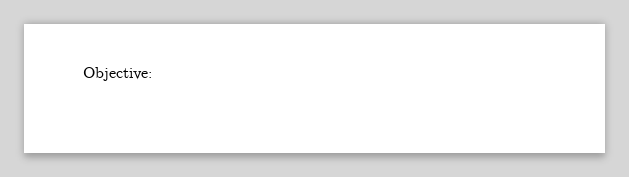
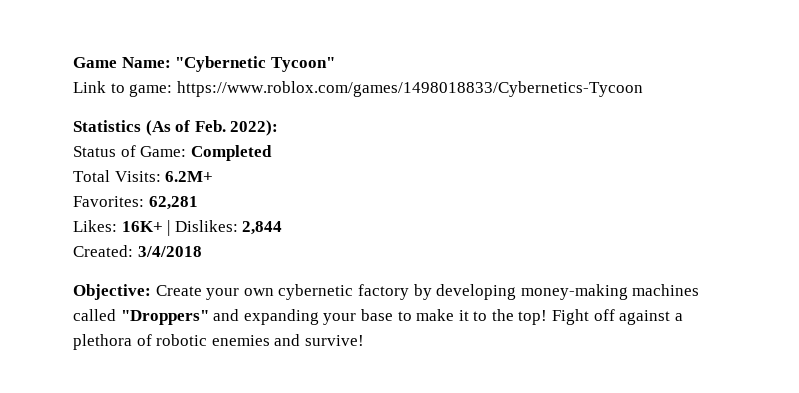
[83,67,152,81] Objective: -> [73,56,335,72] [73,81,643,97] [73,120,279,136] [73,145,272,161] [73,170,214,182] [73,196,198,210] [73,220,283,236] [73,245,202,257] [73,284,700,300] [73,309,683,325] [73,334,364,350] Game Name: "Cybernetic Tycoon" // Link to game: https://www.roblox.com/games/1498018833/Cybernetics-Tycoon // Statistics (As of Feb. 2022): // Status of Game: Completed // Total Visits: 6.2M+ // Favorites: 62,281 // Likes: 16K+ | Dislikes: 2,844 // Created: 3/4/2018 // Objective: Create your own cybernetic factory by developing money-making machines called "Droppers" and expanding your base to make it to the top! Fight off against a plethora of robotic enemies and survive!

